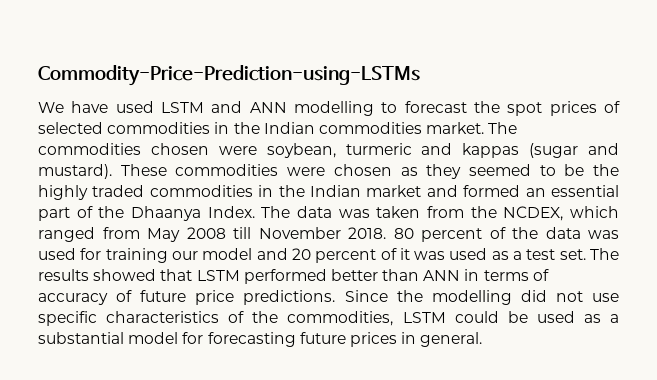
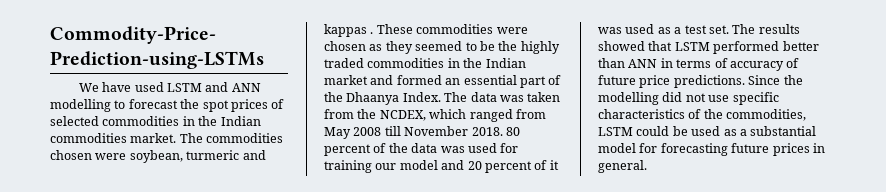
[529,143,619,158] [38,164,112,179] (sugar and mustard). -> [370,32,374,34] .

